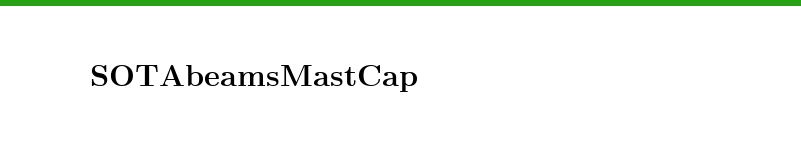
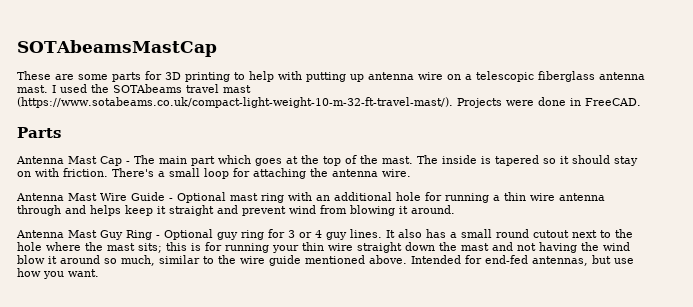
(418, 78) none -> [17,71,645,82] [17,84,251,93] [17,97,641,108] [17,127,61,138] [16,155,638,166] [17,168,411,179] [16,192,605,203] [17,205,455,216] [16,229,633,240] [17,242,630,253] [17,255,634,266] [17,268,99,279] // These are some parts for 3D printing to help with putting up antenna wire on a telescopic fiberglass antenna mast. I used the SOTAbeams travel mast (https://www.sotabeams.co.uk/compact-light-weight-10-m-32-ft-travel-mast/). Projects were done in FreeCAD. // Parts // Antenna Mast Cap - The main part which goes at the top of the mast. The inside is tapered so it should stay on with friction. There's a small loop for attaching the antenna wire. // Antenna Mast Wire Guide - Optional mast ring with an additional hole for running a thin wire antenna through and helps keep it straight and prevent wind from blowing it around. // Antenna Mast Guy Ring - Optional guy ring for 3 or 4 guy lines. It also has a small round cutout next to the hole where the mast sits; this is for running your thin wire straight down the mast and not having the wind blow it around so much, similar to the wire guide mentioned above. Intended for end-fed antennas, but use how you want.

